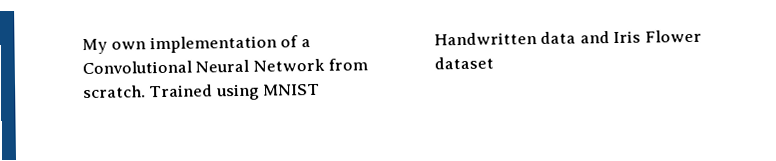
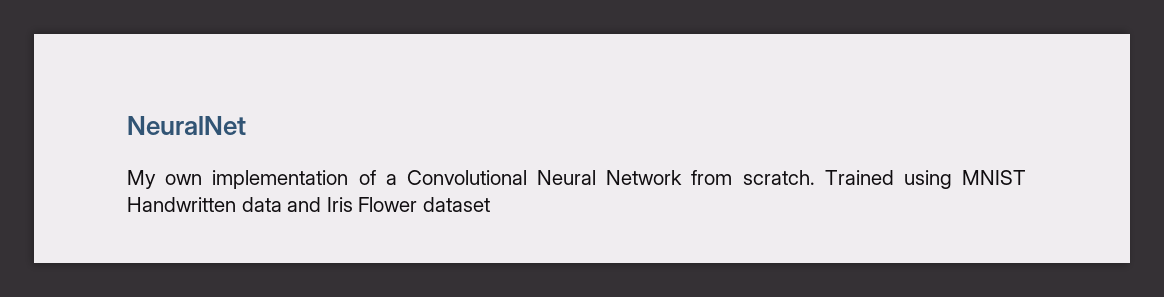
(82, 46) none -> [127,116,246,135] NeuralNet //

